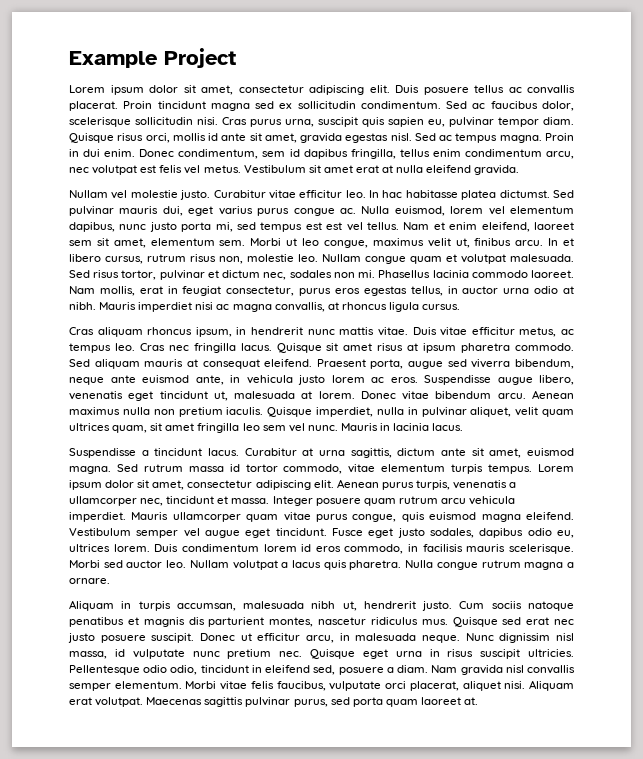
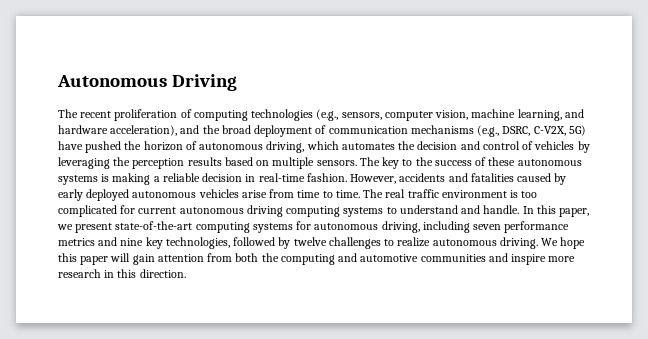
[69,48,236,68] [69,85,575,95] [69,101,574,111] [69,117,574,127] [69,133,574,143] [69,149,574,159] [69,165,520,175] [69,190,574,200] [69,206,574,216] [69,222,574,232] [69,238,574,248] [69,254,574,264] [69,270,574,280] [69,286,574,296] [69,302,461,312] [69,327,575,337] [69,343,574,353] [69,359,574,369] [69,375,574,385] [69,390,574,401] [69,407,574,417] [69,423,464,433] [69,448,574,458] [69,464,574,474] [69,479,517,490] [69,496,516,506] [69,512,574,522] [69,528,574,538] [69,544,574,554] [69,560,574,570] [69,578,110,584] [69,600,574,611] [69,617,574,627] [68,633,574,643] [69,649,574,659] [69,665,575,675] [69,680,575,691] [69,697,479,707] Example Project // Lorem ipsum dolor sit amet, consectetur adipiscing elit. Duis posuere tellus ac convallis placerat. Proin tincidunt magna sed ex sollicitudin condimentum. Sed ac faucibus dolor, scelerisque sollicitudin nisi. Cras purus urna, suscipit quis sapien eu, pulvinar tempor diam. Quisque risus orci, mollis id ante sit amet, gravida egestas nisl. Sed ac tempus magna. Proin in dui enim. Donec condimentum, sem id dapibus fringilla, tellus enim condimentum arcu, nec volutpat est felis vel metus. Vestibulum sit amet erat at nulla eleifend gravida. // Nullam vel molestie justo. Curabitur vitae efficitur leo. In hac habitasse platea dictumst. Sed pulvinar mauris dui, eget varius purus congue ac. Nulla euismod, lorem vel elementum dapibus, nunc justo porta mi, sed tempus est est vel tellus. Nam et enim eleifend, laoreet sem sit amet, elementum sem. Morbi ut leo congue, maximus velit ut, finibus arcu. In et libero cursus, rutrum risus non, molestie leo. Nullam congue quam et volutpat malesuada. Sed risus tortor, pulvinar et dictum nec, sodales non mi. Phasellus lacinia commodo laoreet. Nam mollis, erat in feugiat consectetur, purus eros egestas tellus, in auctor urna odio at nibh. Mauris imperdiet nisi ac magna convallis, at rhoncus ligula cursus. // Cras aliquam rhoncus ipsum, in hendrerit nunc mattis vitae. Duis vitae efficitur metus, ac tempus leo. Cras nec fringilla lacus. Quisque sit amet risus at ipsum pharetra commodo. Sed aliquam mauris at consequat eleifend. Praesent porta, augue sed viverra bibendum, neque ante euismod ante, in vehicula justo lorem ac eros. Suspendisse augue libero, venenatis eget tincidunt ut, malesuada at lorem. Donec vitae bibendum arcu. Aenean maximus nulla non pretium iaculis. Quisque imperdiet, nulla in pulvinar aliquet, velit quam ultrices quam, sit amet fringilla leo sem vel nunc. Mauris in lacinia lacus. // Suspendisse a tincidunt lacus. Curabitur at urna sagittis, dictum ante sit amet, euismod magna. Sed rutrum massa id tortor commodo, vitae elementum turpis tempus. Lorem ipsum dolor sit amet, consectetur adipiscing elit. Aenean purus turpis, venenatis a ullamcorper nec, tincidunt et massa. Integer posuere quam rutrum arcu vehicula imperdiet. Mauris ullamcorper quam vitae purus congue, quis euismod magna eleifend. Vestibulum semper vel augue eget tincidunt. Fusce eget justo sodales, dapibus odio eu, ultrices lorem. Duis condimentum lorem id eros commodo, in facilisis mauris scelerisque. Morbi sed auctor leo. Nullam volutpat a lacus quis pharetra. Nulla congue rutrum magna a ornare. // Aliquam in turpis accumsan, malesuada nibh ut, hendrerit justo. Cum sociis natoque penatibus et magnis dis parturient montes, nascetur ridiculus mus. Quisque sed erat nec justo posuere suscipit. Donec ut efficitur arcu, in malesuada neque. Nunc dignissim nisl massa, id vulputate nunc pretium nec. Quisque eget urna in risus suscipit ultricies. Pellentesque odio odio, tincidunt in eleifend sed, posuere a diam. Nam gravida nisl convallis semper elementum. Morbi vitae felis faucibus, vulputate orci placerat, aliquet nisi. Aliquam erat volutpat. Maecenas sagittis pulvinar purus, sed porta quam laoreet at. -> [57,74,238,91] [58,109,584,121] [58,125,586,137] [58,141,590,153] [58,157,582,169] [58,173,567,185] [58,189,538,201] [58,205,590,217] [57,221,570,233] [58,237,586,249] [58,253,576,265] [58,269,186,278] Autonomous Driving // The recent proliferation of computing technologies (e.g., sensors, computer vision, machine learning, and hardware acceleration), and the broad deployment of communication mechanisms (e.g., DSRC, C-V2X, 5G) have pushed the horizon of autonomous driving, which automates the decision and control of vehicles by leveraging the perception results based on multiple sensors. The key to the success of these autonomous systems is making a reliable decision in real-time fashion. However, accidents and fatalities caused by early deployed autonomous vehicles arise from time to time. The real traffic environment is too complicated for current autonomous driving computing systems to understand and handle. In this paper, we present state-of-the-art computing systems for autonomous driving, including seven performance metrics and nine key technologies, followed by twelve challenges to realize autonomous driving. We hope this paper will gain attention from both the computing and automotive communities and inspire more research in this direction.

